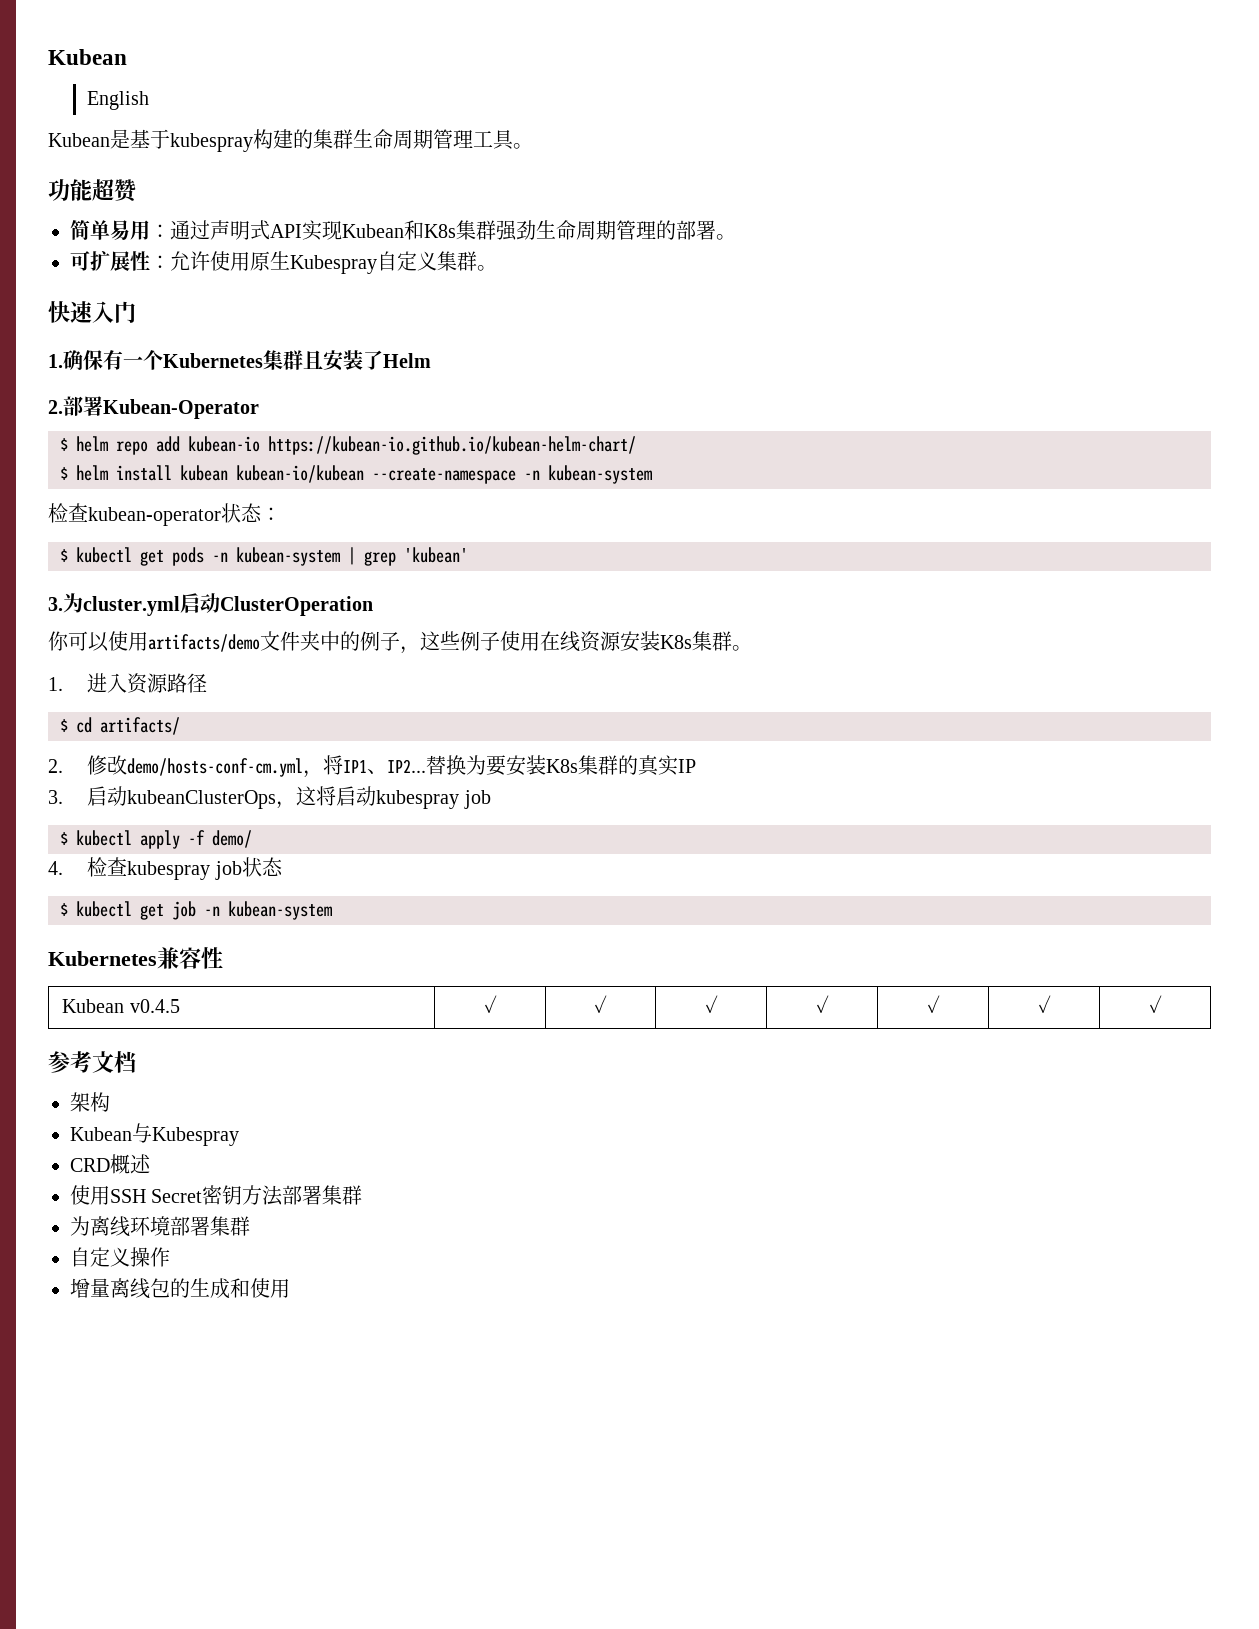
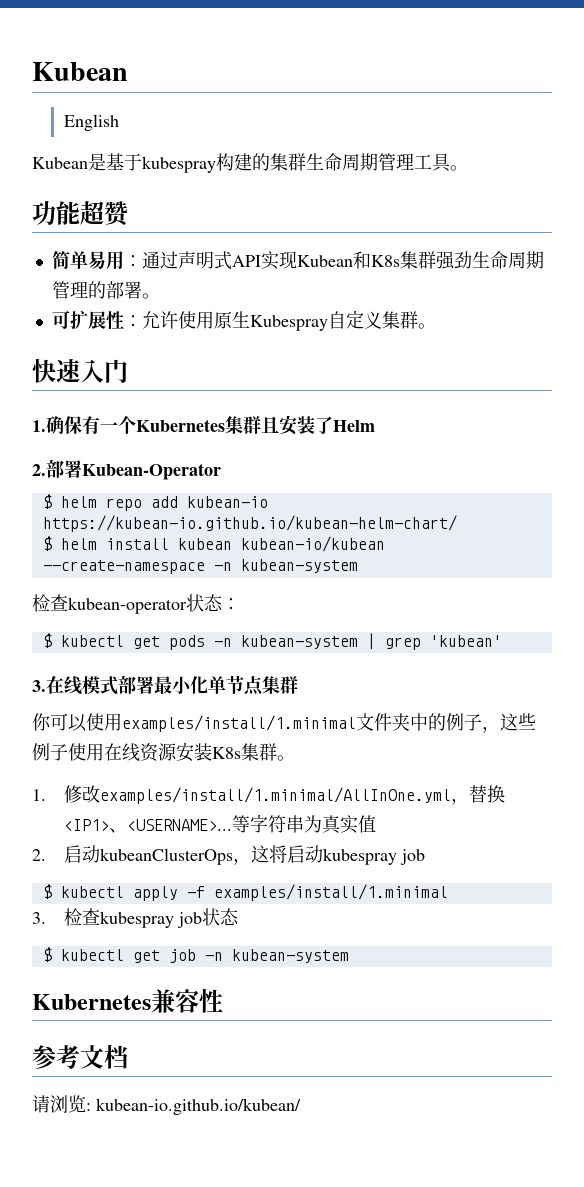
[63,593,373,616] 为cluster.yml启动ClusterOperation -> [46,675,298,696] 在线模式部署最小化单节点集群
[148,634,260,652] artifacts/demo -> [122,715,356,732] examples/install/1.minimal
[87,673,208,694] [60,717,180,735] [48,755,697,778] [48,790,63,804] 进入资源路径 // $ cd artifacts/ // 2.修改demo/hosts-conf-cm.yml，将IP1、IP2...替换为要安装K8s集群的真实IP // 3. -> [63,785,505,805] [63,814,376,834] [32,849,46,861] 修改examples/install/1.minimal/AllInOne.yml，替换<IP1>、<USERNAME>...等字符串为真实值 // 2.
[212,830,252,848] [48,861,63,875] demo/ // 4. -> [213,884,448,901] [32,912,46,924] examples/install/1.minimal // 3.
[62,999,180,1013] [483,995,497,1013] [594,995,607,1013] [704,995,718,1013] [815,995,829,1013] [926,995,940,1013] [1037,995,1051,1013] [1148,995,1162,1013] [48,1051,136,1073] [70,1092,110,1112] [70,1123,239,1146] [70,1154,151,1174] [70,1185,363,1206] [70,1216,250,1237] [70,1247,170,1267] [70,1278,290,1299] // Kubean v0.4.5 | ✓ | ✓ | ✓ | ✓ | ✓ | ✓ | ✓ // 参考文档 // 架构 // Kubean与Kubespray // CRD概述 // 使用SSH Secret密钥方法部署集群 // 为离线环境部署集群 // 自定义操作 // 增量离线包的生成和使用 -> [32,1045,128,1069] [32,1095,301,1115] // 参考文档 // 请浏览: kubean-io.github.io/kubean/

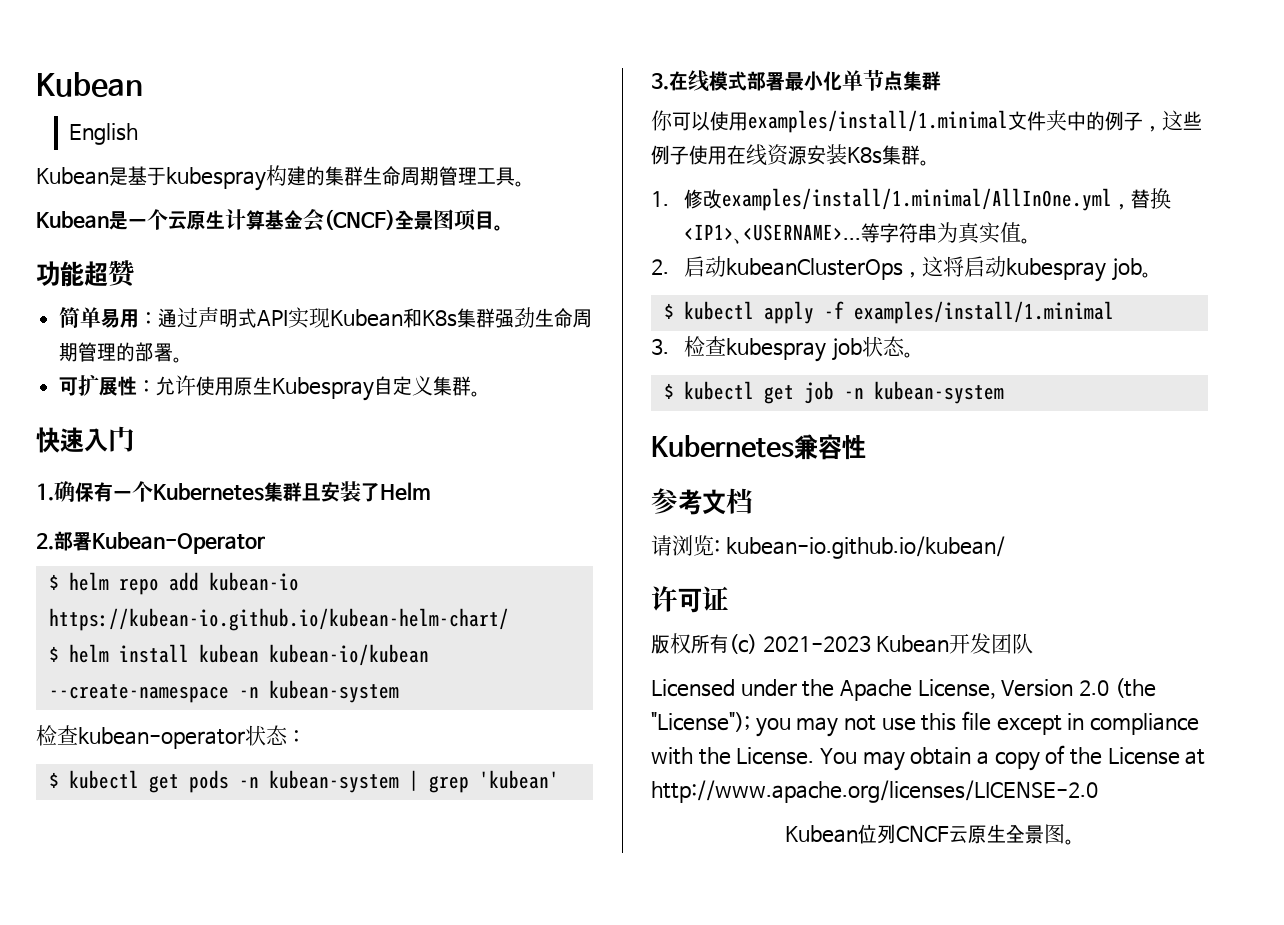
(468, 168) none -> [36,208,503,232] // Kubean是一个云原生计算基金会(CNCF)全景图项目。
(376, 824) none -> [1021,238,1031,244] 。
(425, 857) none -> [1141,272,1151,278] 。
(239, 917) none -> [903,352,913,358] 。
(301, 1106) none -> [651,586,729,613] [651,633,1034,654] [651,678,1156,701] [651,711,1200,737] [651,745,1206,771] [651,780,1098,803] [785,823,1074,845] // 许可证 // 版权所有(c) 2021-2023 Kubean开发团队 // Licensed under the Apache License, Version 2.0 (the "License"); you may not use this file except in compliance with the License. You may obtain a copy of the License at http://www.apache.org/licenses/LICENSE-2.0 // Kubean位列CNCF云原生全景图。

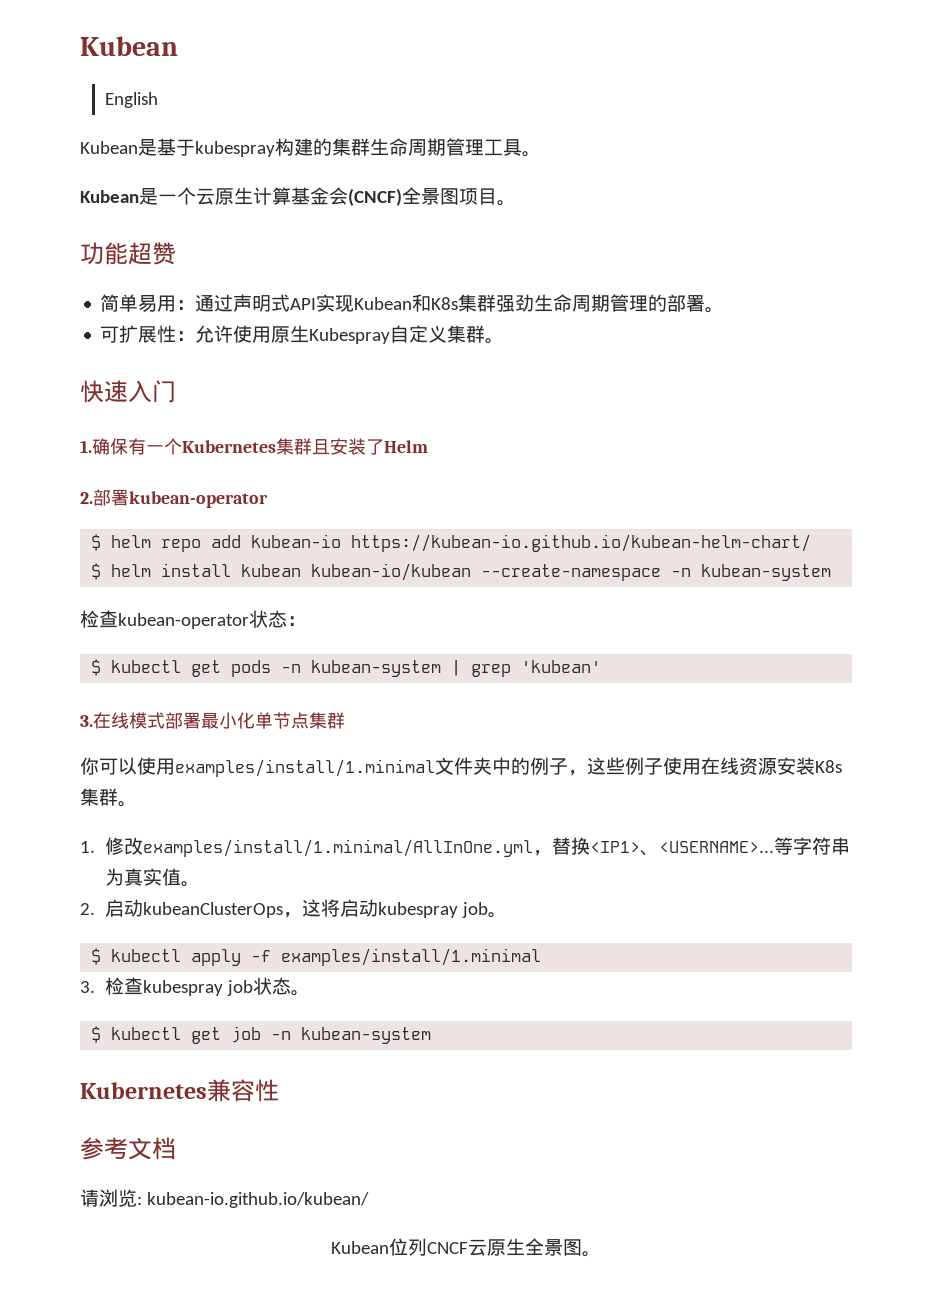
[92,532,265,554] Kubean-Operator -> [129,491,268,508] kubean-operator
[651,586,729,613] [651,633,1034,654] [651,678,1156,701] [651,711,1200,737] [651,745,1206,771] [651,780,1098,803] // 许可证 // 版权所有(c) 2021-2023 Kubean开发团队 // Licensed under the Apache License, Version 2.0 (the "License"); you may not use this file except in compliance with the License. You may obtain a copy of the License at http://www.apache.org/licenses/LICENSE-2.0 -> (369, 1200) none

